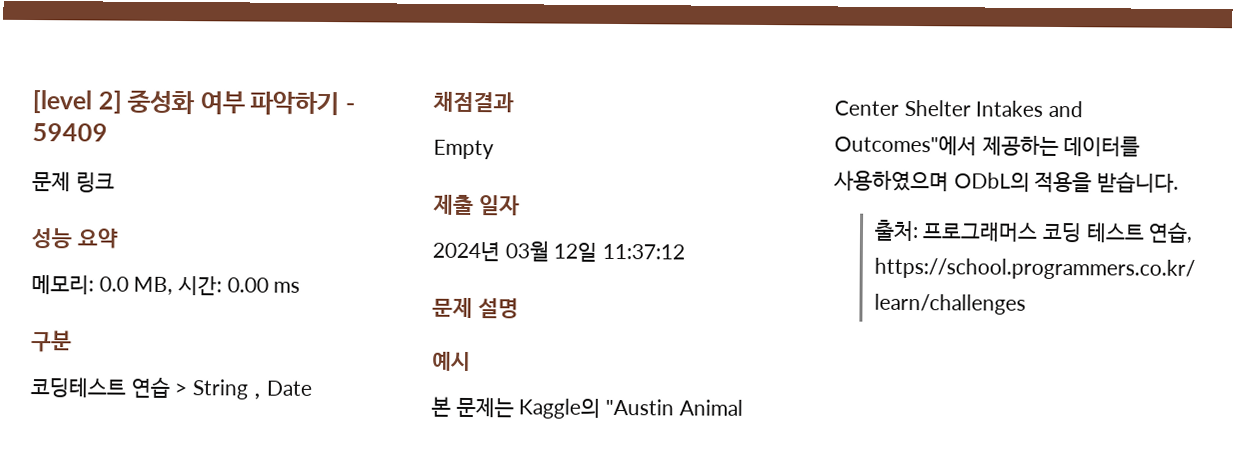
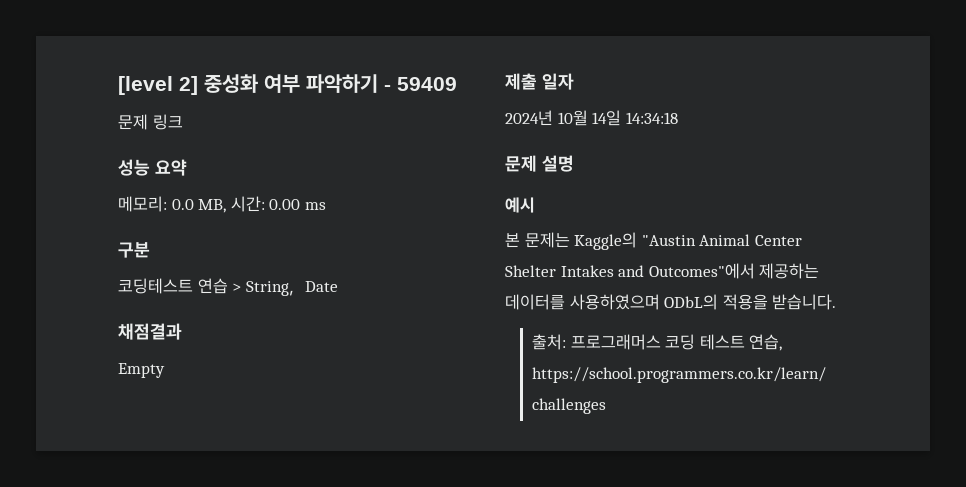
[504,240,686,262] 03월 12일 11:37:12 -> [557,110,678,126] 10월 14일 14:34:18

